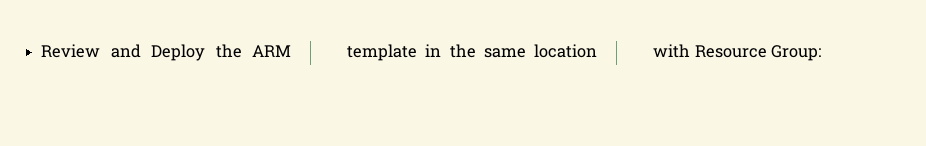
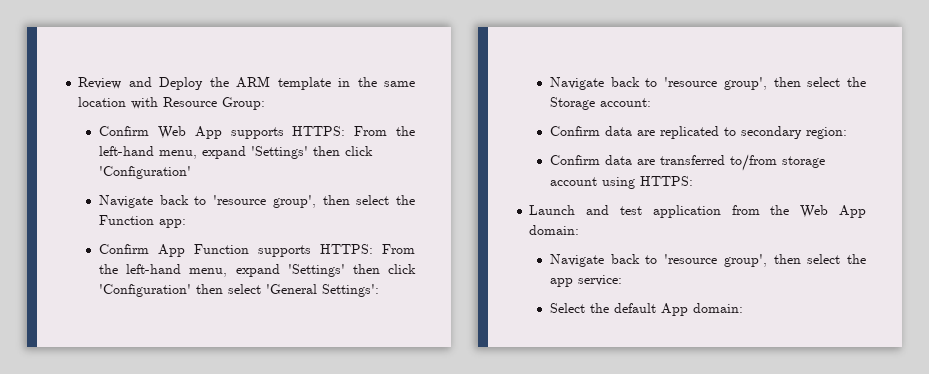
(822, 53) none -> [99,126,415,139] [99,146,374,159] [99,166,192,179] [99,195,415,208] [99,215,187,228] [99,244,415,257] [99,264,416,277] [99,284,380,297] [550,77,866,90] [550,97,652,110] [550,126,848,139] [550,154,826,171] [550,176,694,189] [529,205,866,218] [529,225,580,235] [550,254,866,267] [550,275,623,287] [550,303,744,316] // Confirm Web App supports HTTPS: From the left-hand menu, expand 'Settings' then click 'Configuration' // Navigate back to 'resource group', then select the Function app: // Confirm App Function supports HTTPS: From the left-hand menu, expand 'Settings' then click 'Configuration' then select 'General Settings': // Navigate back to 'resource group', then select the Storage account: // Confirm data are replicated to secondary region: // Confirm data are transferred to/from storage account using HTTPS: // Launch and test application from the Web App domain: // Navigate back to 'resource group', then select the app service: // Select the default App domain:

